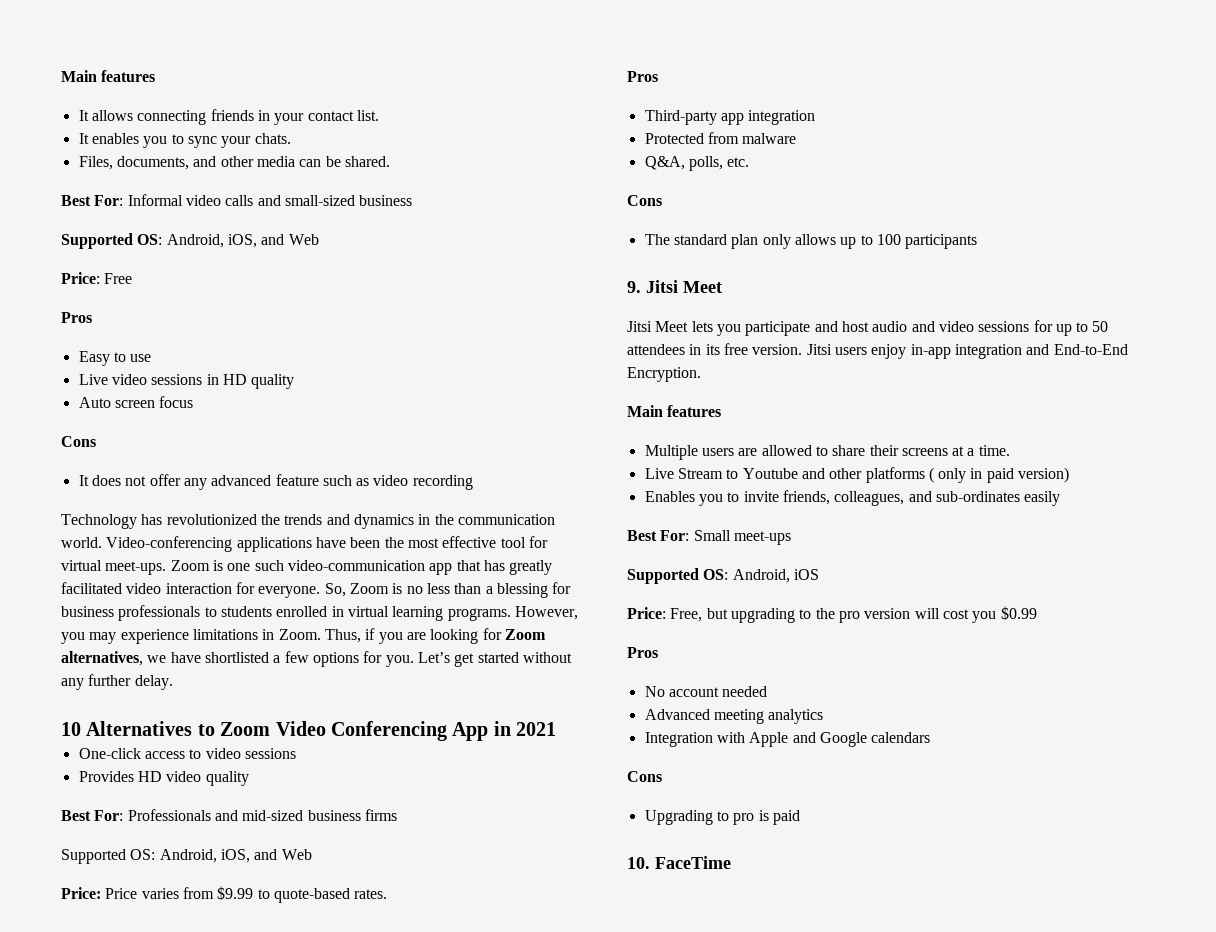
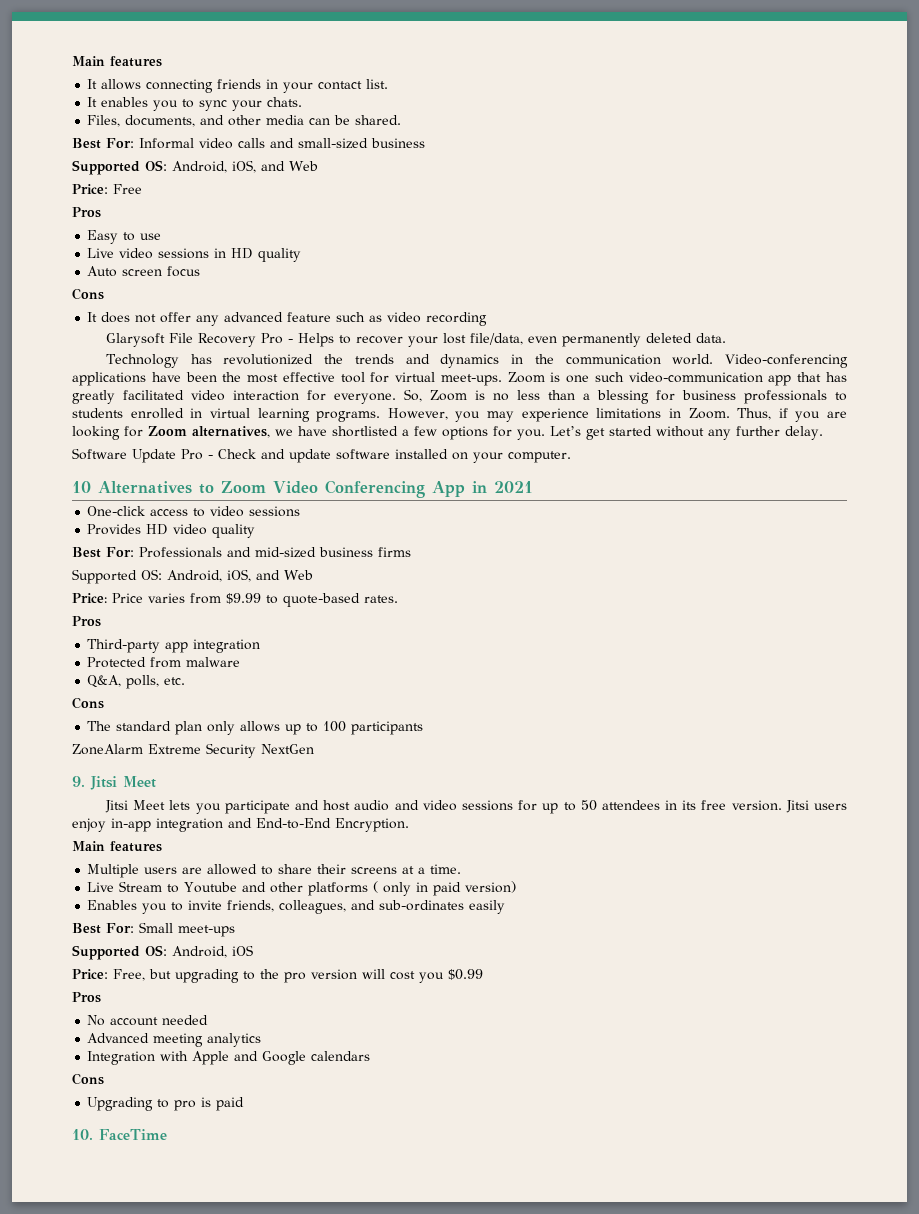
(473, 482) none -> [106,333,727,347] // Glarysoft File Recovery Pro - Helps to recover your lost file/data, even permanently deleted data.
(173, 682) none -> [72,448,571,463] // Software Update Pro - Check and update software installed on your computer.
(978, 241) none -> [72,743,314,758] // ZoneAlarm Extreme Security NextGen

